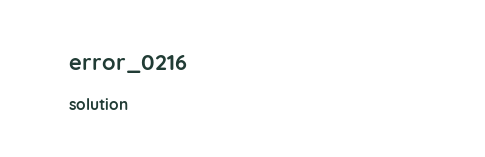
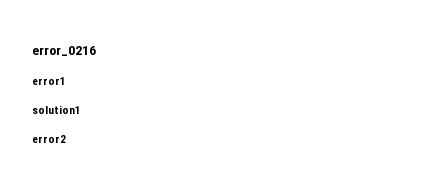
[69,98,128,110] solution -> [32,77,66,85] [32,105,81,114] [32,135,66,143] error1 // solution1 // error2

